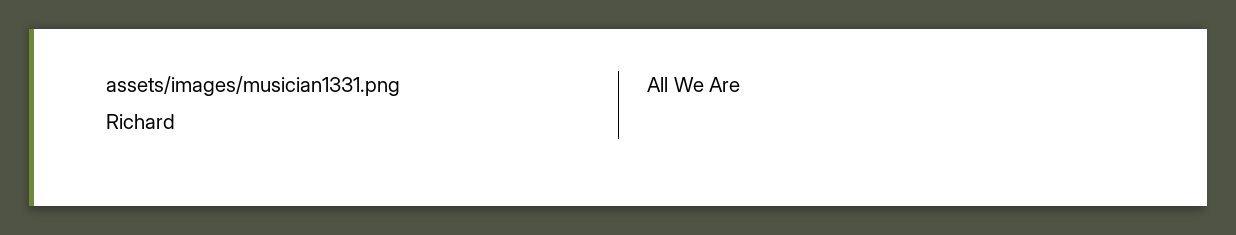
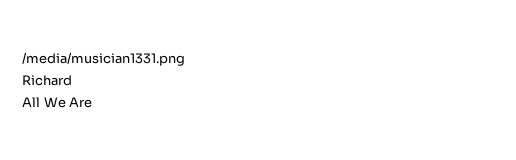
[106,76,400,96] assets/images/musician1331.png -> [22,52,185,66] /media/musician1331.png

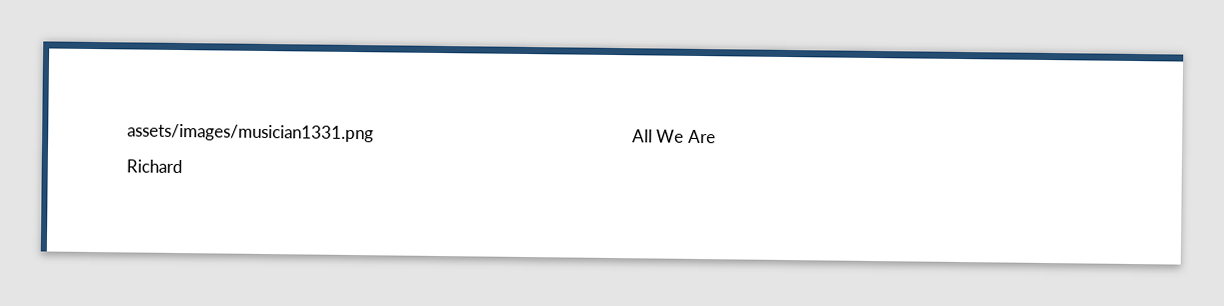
[22,52,185,66] /media/musician1331.png -> [127,123,374,143] assets/images/musician1331.png

